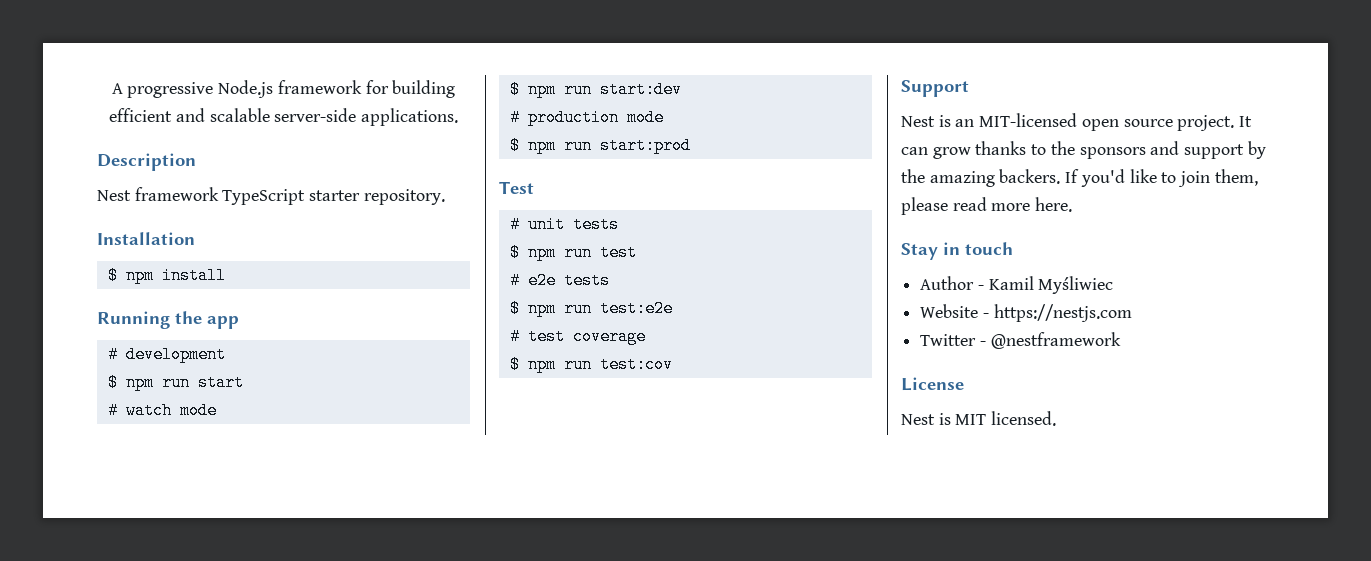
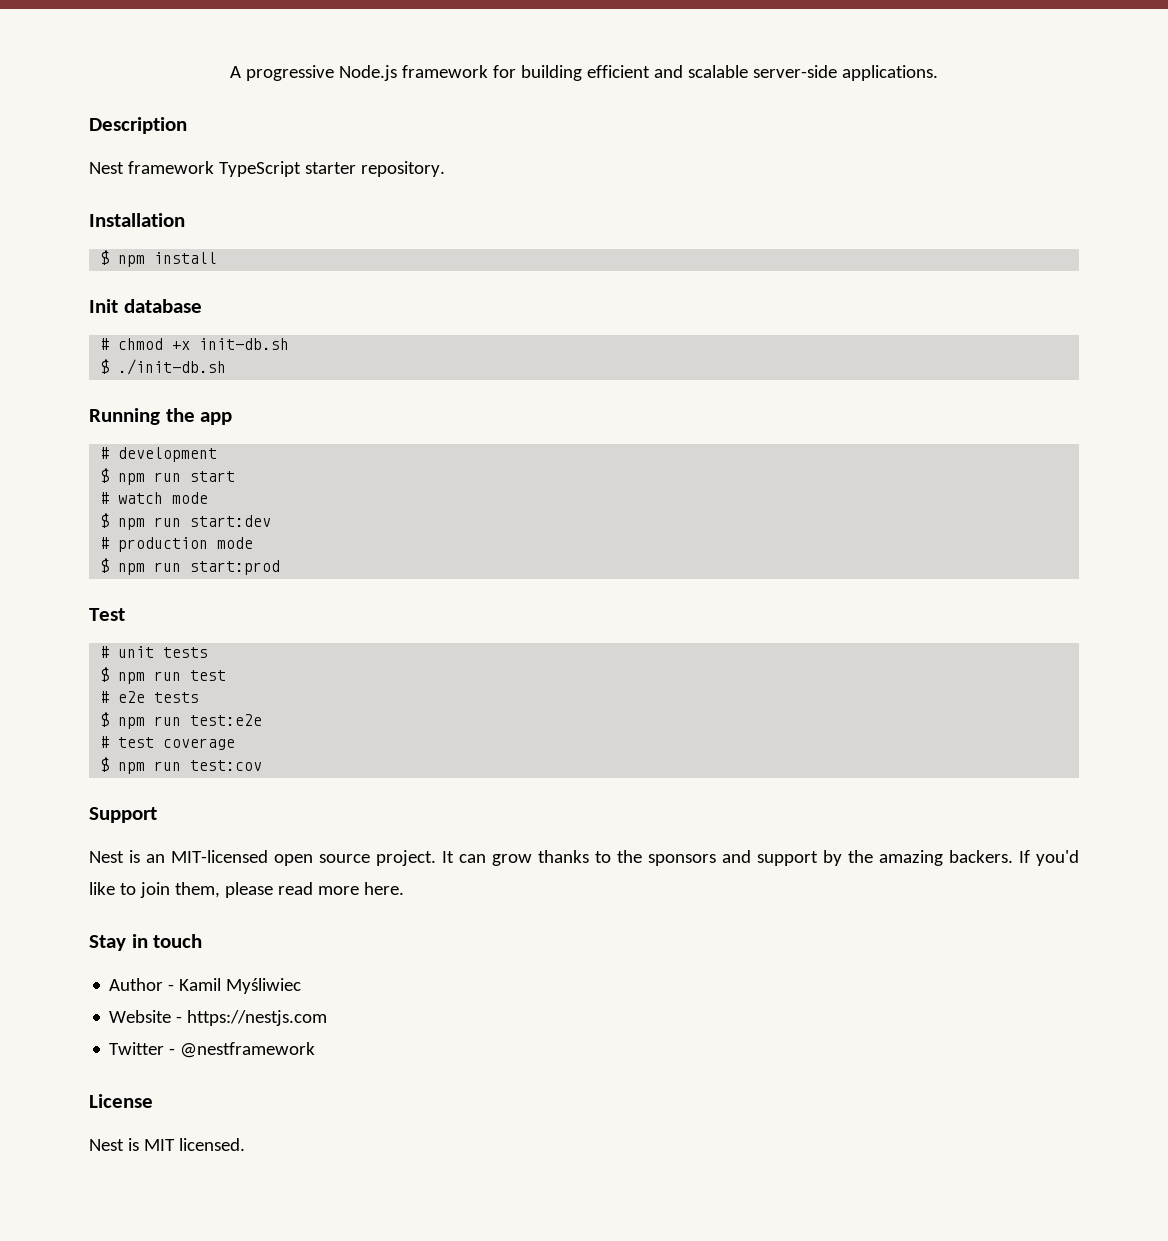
(226, 275) none -> [89,299,202,313] [100,338,290,350] [100,359,227,375] // Init database // # chmod +x init-db.sh // $ ./init-db.sh

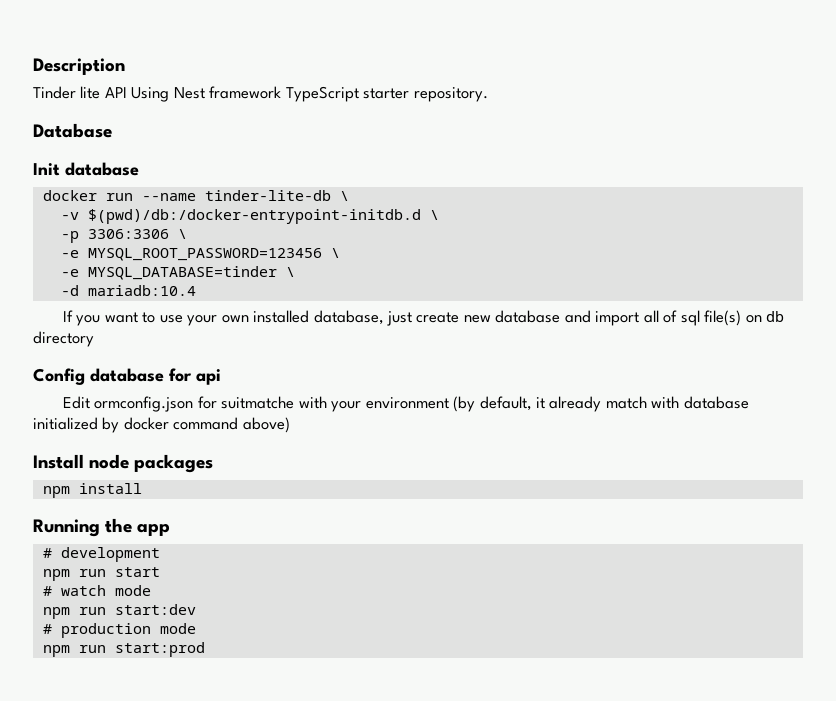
[230,65,938,81] [89,117,187,134] A progressive Node.js framework for building efficient and scalable server-side applications. // Description // -> [33,58,125,75] [33,86,170,102] Description // Tinder lite API Using
[89,213,185,227] [100,250,218,267] [89,299,202,313] [100,338,290,350] [100,359,227,375] Installation // $ npm install // Init database // # chmod +x init-db.sh // $ ./init-db.sh -> [33,123,112,138] [33,162,139,176] [42,190,349,201] [60,209,439,224] [60,229,187,243] [60,248,340,261] [60,266,295,280] [60,285,196,296] [62,310,785,326] [33,331,94,347] [33,368,221,385] [62,396,749,412] [33,417,290,433] [33,454,214,473] [42,483,142,498] Database // Init database // docker run --name tinder-lite-db \ // -v $(pwd)/db:/docker-entrypoint-initdb.d \ // -p 3306:3306 \ // -e MYSQL_ROOT_PASSWORD=123456 \ // -e MYSQL_DATABASE=tinder \ // -d mariadb:10.4 // If you want to use your own installed database, just create new database and import all of sql file(s) on db directory // Config database for api // Edit ormconfig.json for suitmatche with your environment (by default, it already match with database initialized by docker command above) // Install node packages // npm install
[100,468,110,483] $ -> (160, 554) none
[100,513,110,528] $ -> (151, 590) none
[100,558,110,573] $ -> (196, 628) none
[89,608,125,621] [100,646,209,658] [100,667,227,684] [100,691,200,703] [100,712,263,729] [100,736,236,750] [100,757,263,774] [89,807,157,823] [89,850,1079,866] [89,882,404,898] [89,934,203,951] [109,978,302,994] [109,1010,328,1026] [109,1042,316,1058] [89,1094,153,1108] [89,1138,245,1151] // Test // # unit tests // $ npm run test // # e2e tests // $ npm run test:e2e // # test coverage // $ npm run test:cov // Support // Nest is an MIT-licensed open source project. It can grow thanks to the sponsors and support by the amazing backers. If you'd like to join them, please read more here. // Stay in touch // Author - Kamil Myśliwiec // Website - https://nestjs.com // Twitter - @nestframework // License // Nest is MIT licensed. -> (205, 649) none

